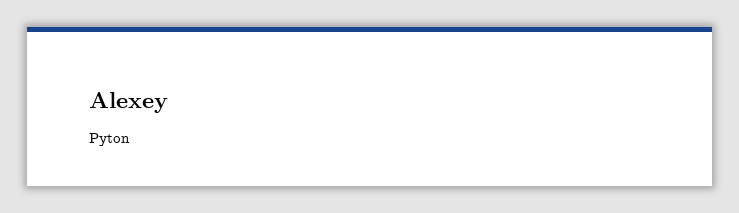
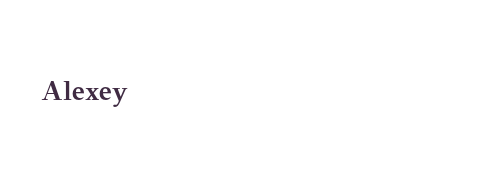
[89,133,130,146] // Pyton -> (128, 94) none

